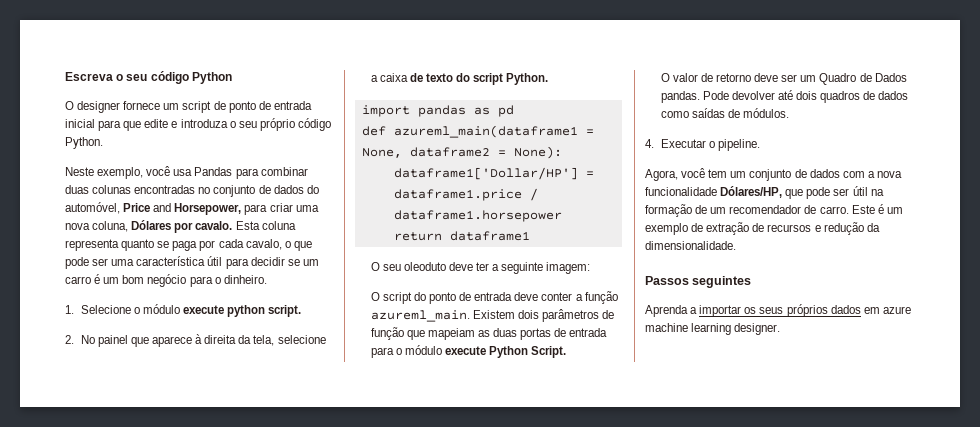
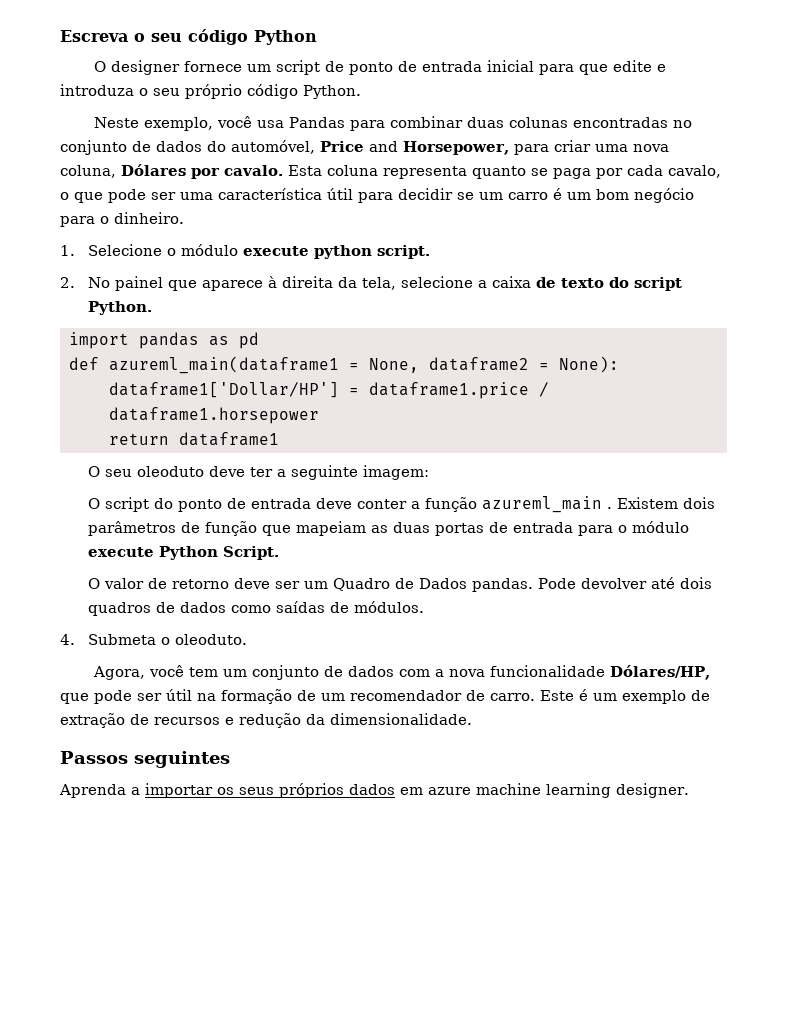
[370,310,470,322] azureml_main. -> [482,496,613,513] azureml_main .
[660,139,760,151] Executar o pipeline. -> [88,634,248,645] Submeta o oleoduto.

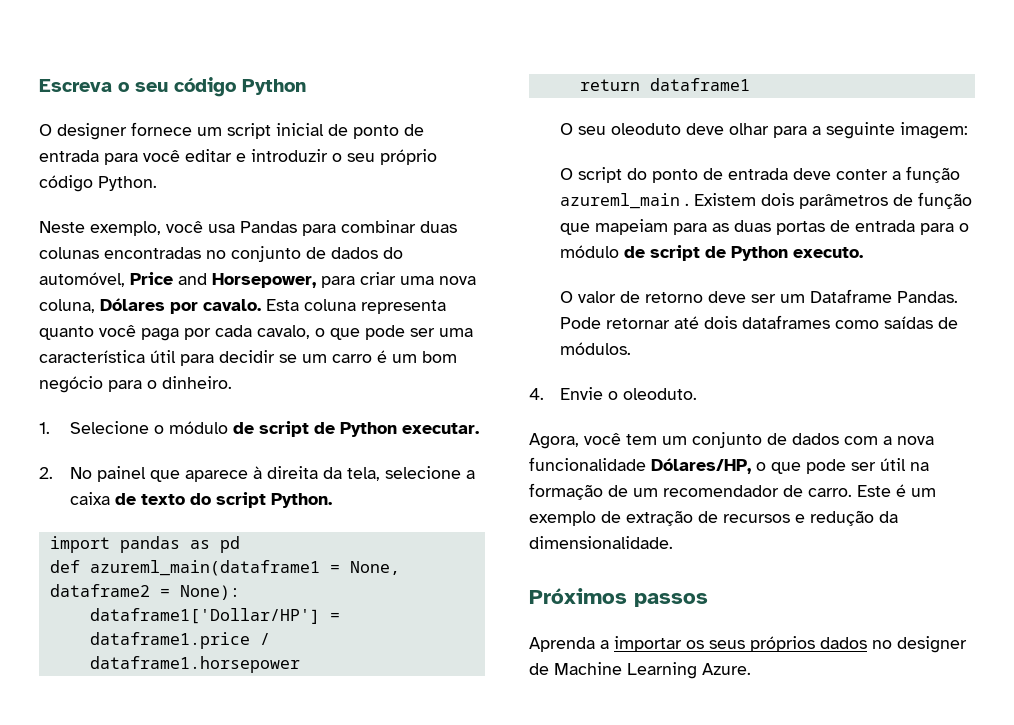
(320, 67) none -> [276,123,324,136] inicial
[486,60,666,75] [60,84,134,96] inicial para que edite e introduza -> [104,149,328,165] para você editar e introduzir
[531,168,548,176] se -> [99,325,136,337] você
[243,245,431,259] execute python script. -> [233,421,480,437] de script de Python executar.
[250,467,274,477] ter -> [729,123,808,138] olhar para
(367, 528) none -> [673,223,708,235] para
[88,546,280,560] execute Python Script. -> [624,245,864,261] de script de Python executo.
[333,577,713,592] [88,602,227,616] Quadro de Dados pandas. Pode devolver até dois quadros de dados -> [810,289,959,303] [560,315,831,329] Dataframe Pandas. Pode retornar até dois dataframes
[88,634,157,645] Submeta -> [560,387,604,400] Envie
(710, 672) none -> [756,462,766,471] o
[60,751,230,768] Passos seguintes -> [529,588,708,607] Próximos passos
[400,783,689,798] em azure machine learning designer. -> [872,636,967,653] [529,662,751,679] no designer de Machine Learning Azure.

